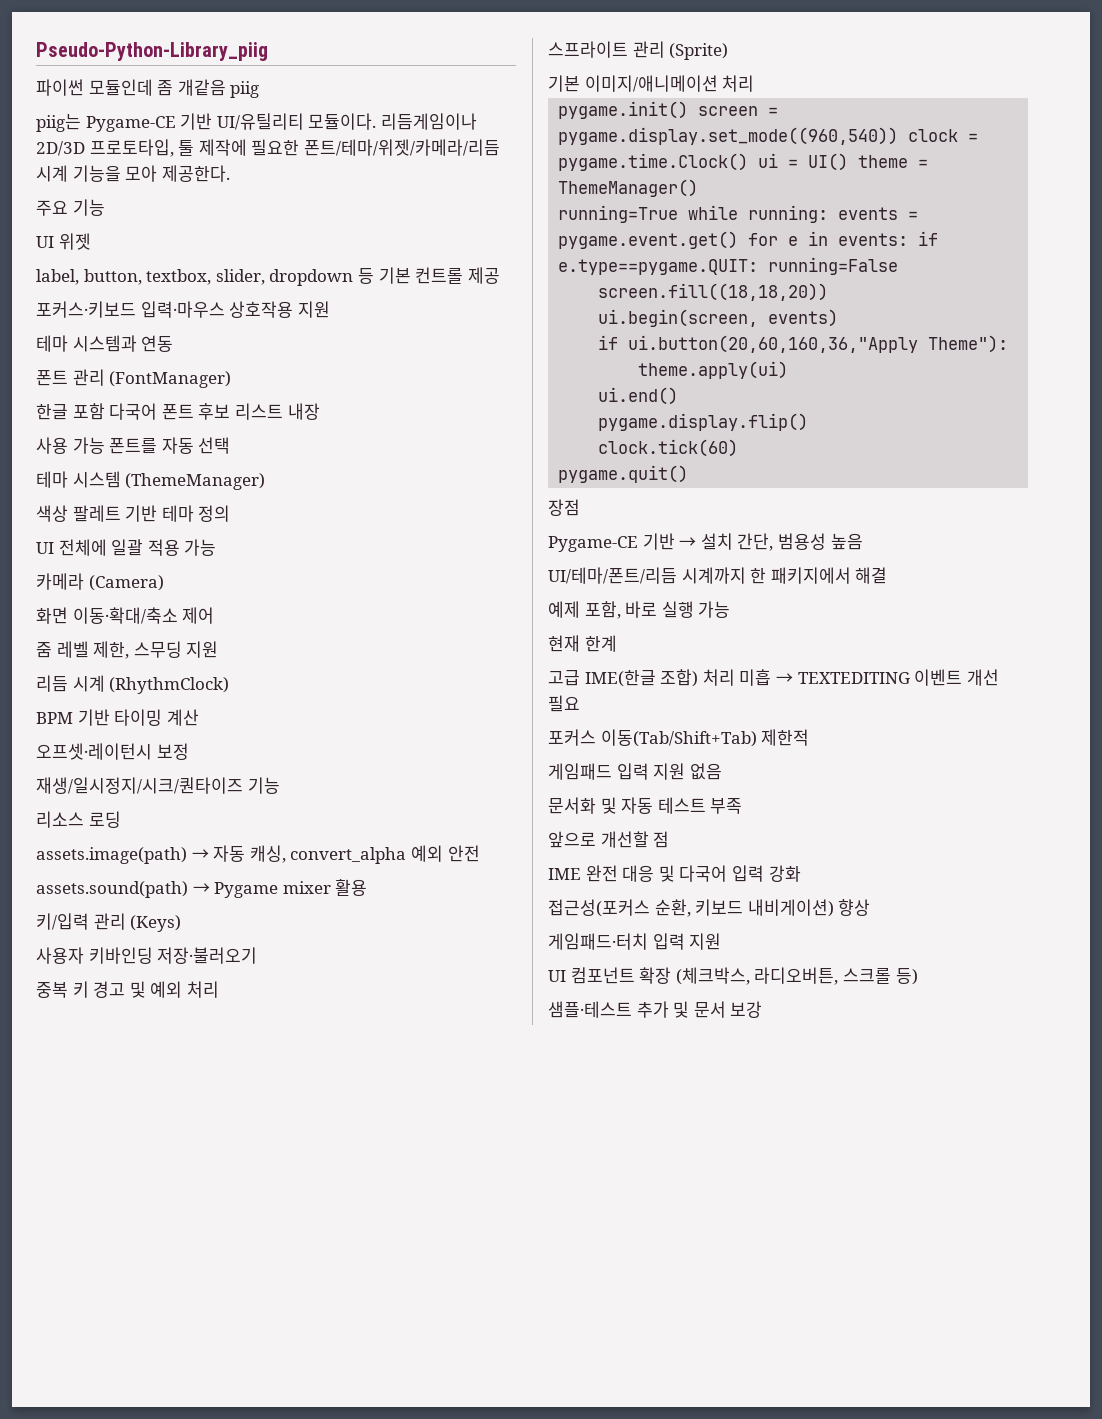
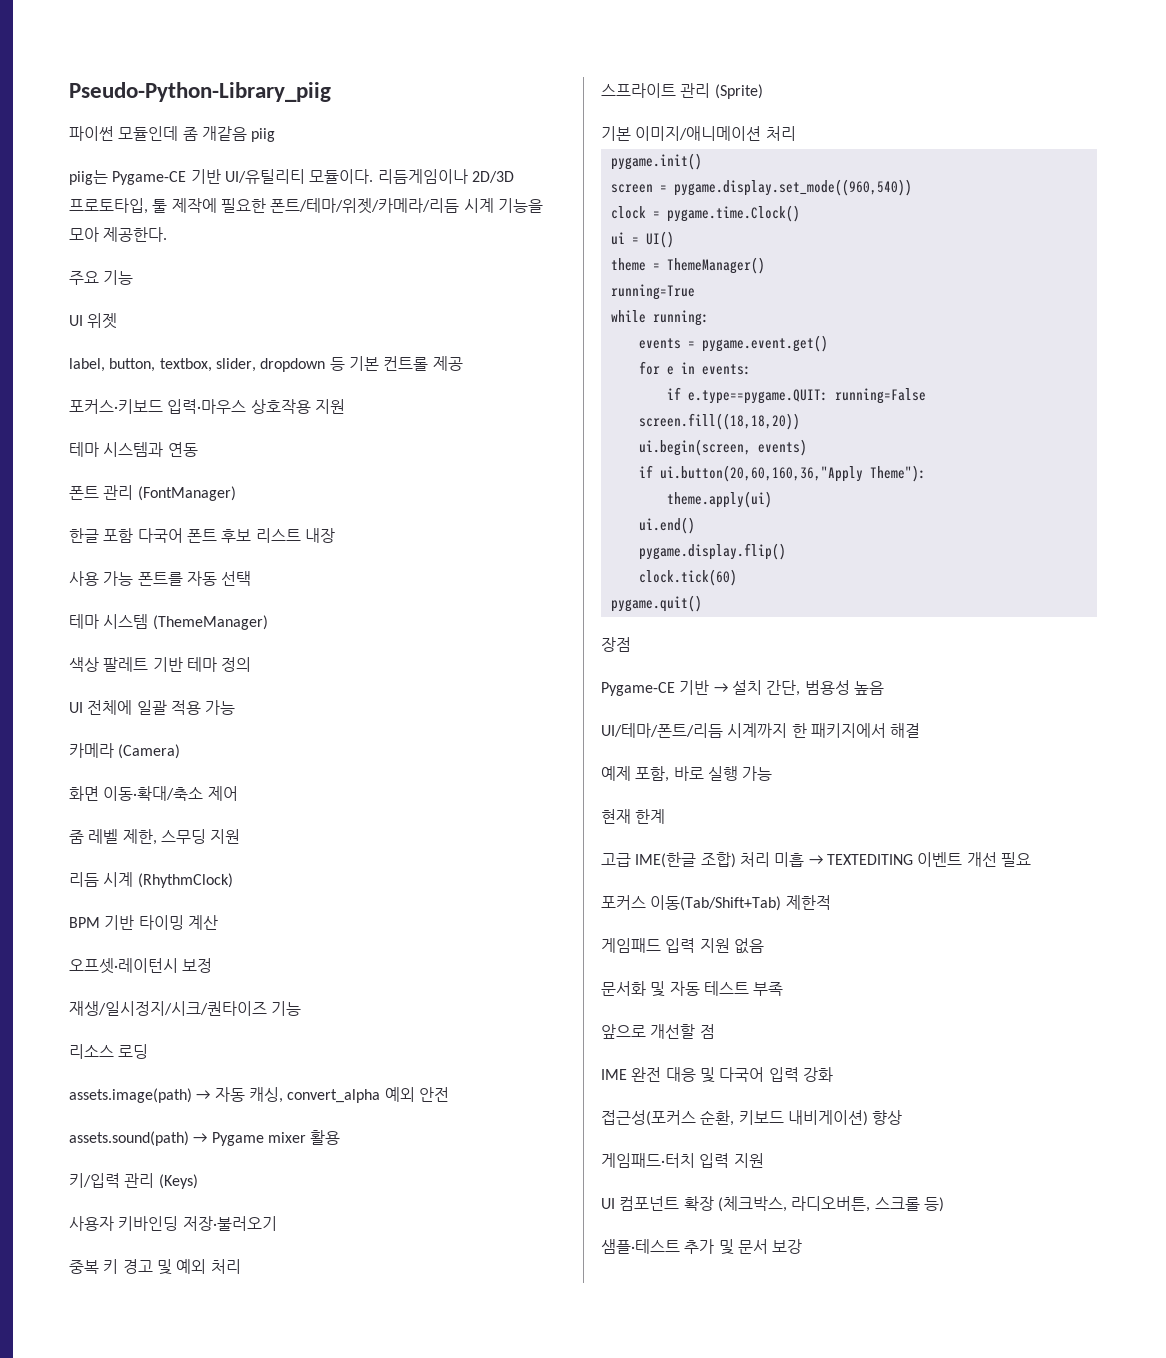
(689, 110) none -> (702, 161) //
(899, 136) none -> (912, 187) //
(749, 162) none -> (800, 213) //
(849, 162) none -> (674, 239) //
(679, 214) none -> (695, 292) //
(829, 214) none -> (709, 318) //
(739, 240) none -> (828, 343) //
(909, 239) none -> (751, 369) //

